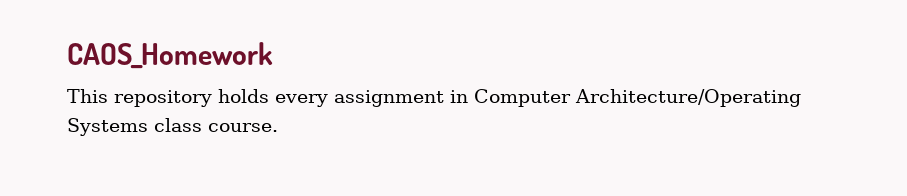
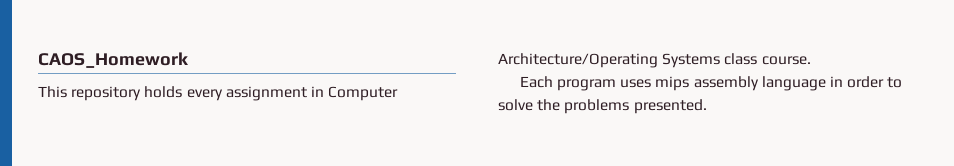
(278, 127) none -> [519,76,903,91] [498,99,707,114] // Each program uses mips assembly language in order to solve the problems presented.

